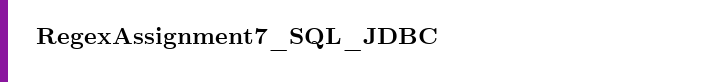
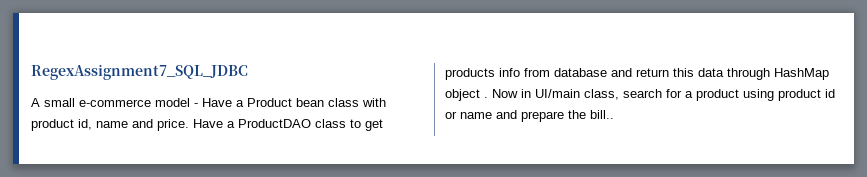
(438, 39) none -> [31,98,386,107] [31,119,383,131] [445,68,829,80] [445,89,835,101] [445,110,614,122] // A small e-commerce model - Have a Product bean class with product id, name and price. Have a ProductDAO class to get products info from database and return this data through HashMap object . Now in UI/main class, search for a product using product id or name and prepare the bill..

